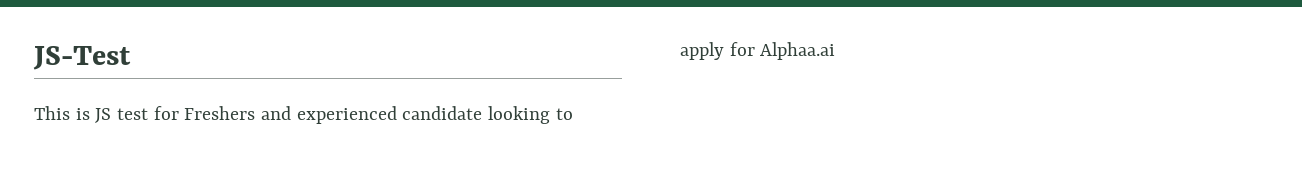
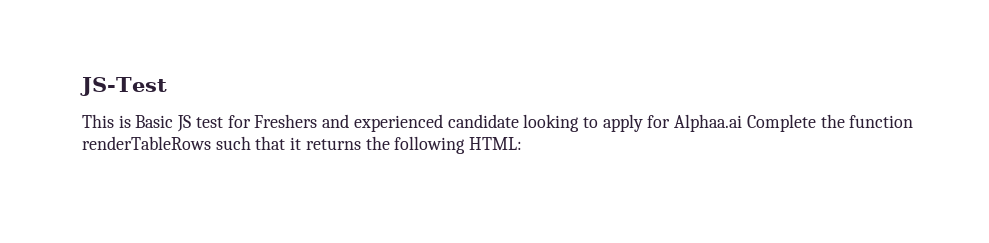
(90, 114) none -> [135,115,174,128] Basic
(836, 51) none -> [746,114,914,132] [82,136,523,154] Complete the function renderTableRows such that it returns the following HTML:

